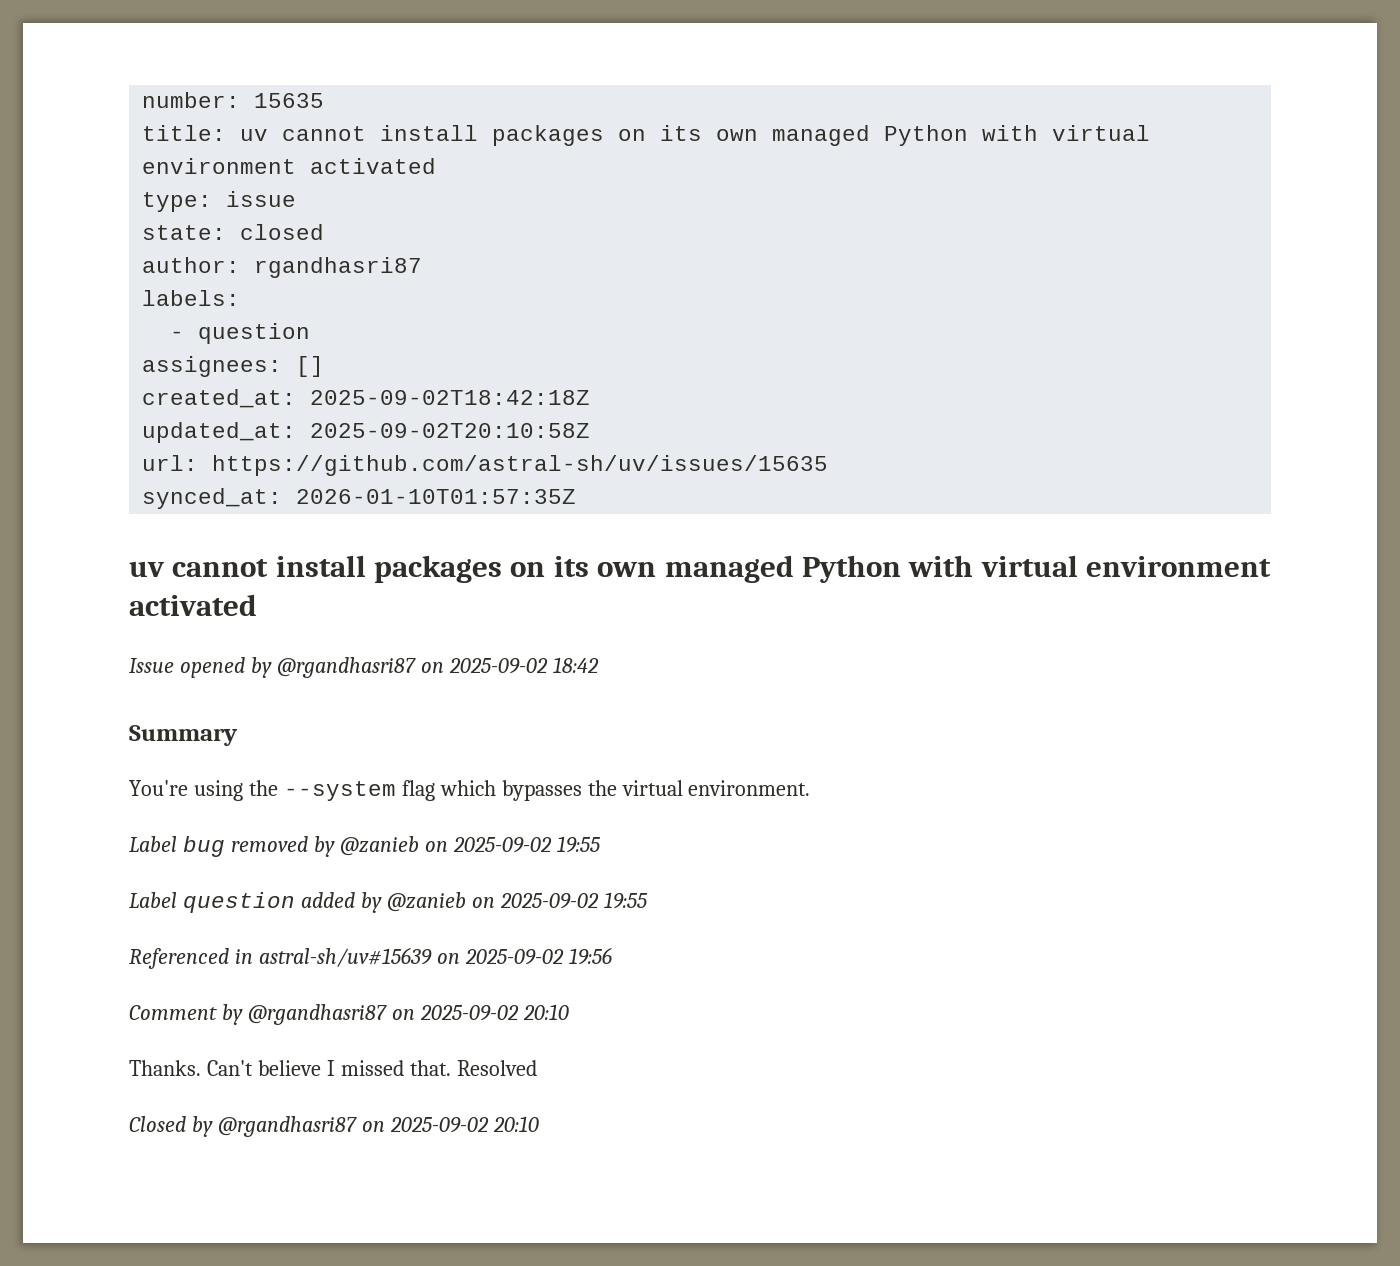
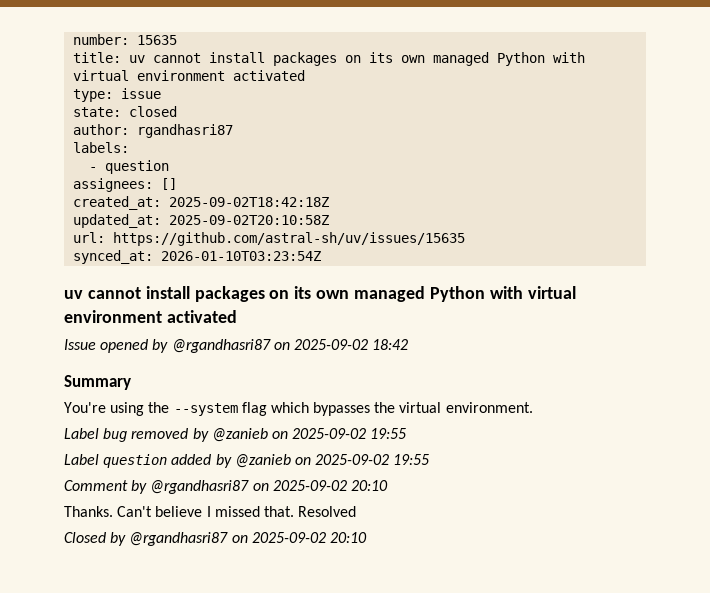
[296,489,577,504] 2026-01-10T01:57:35Z -> [161,251,322,261] 2026-01-10T03:23:54Z
[129,947,612,969] // Referenced in astral-sh/uv#15639 on 2025-09-02 19:56 -> (430, 459) none

